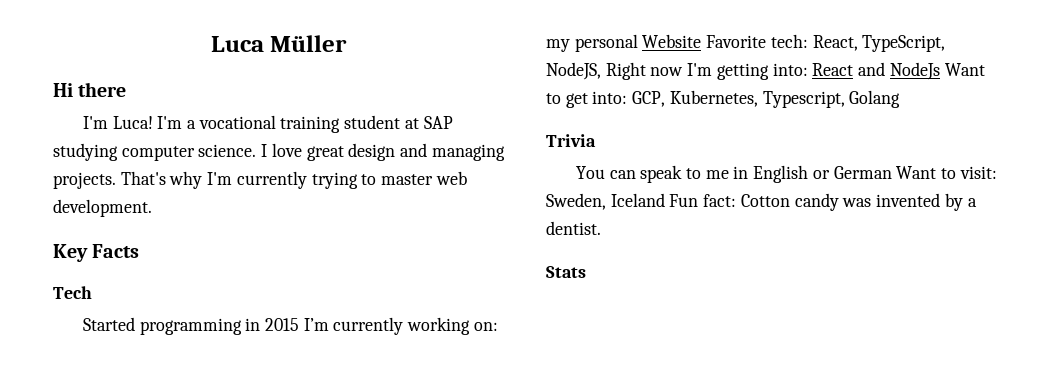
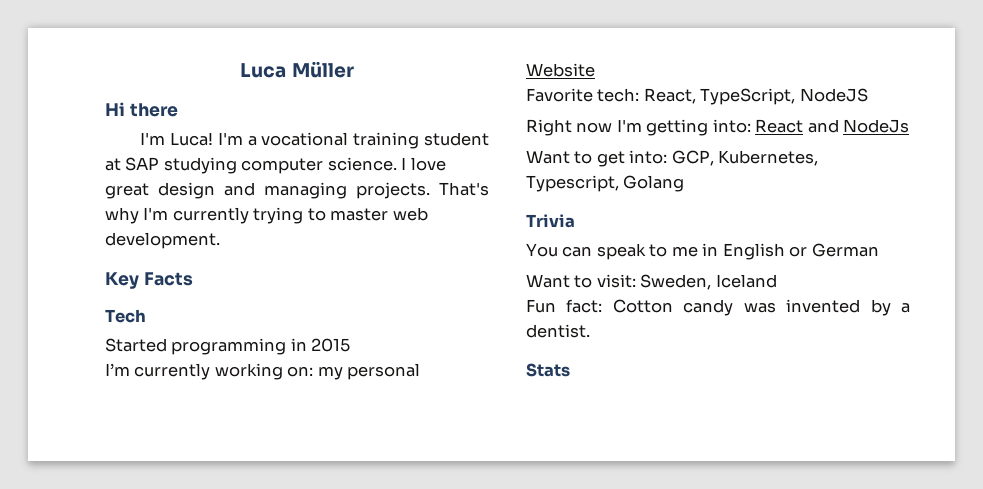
(299, 324) none -> (351, 345) //
(702, 41) none -> (595, 70) //
[546,62,601,80] NodeJS, -> [799,88,868,102] NodeJS //
(940, 71) none -> (910, 126) //
(892, 172) none -> (879, 250) //
(665, 200) none -> (777, 281) //

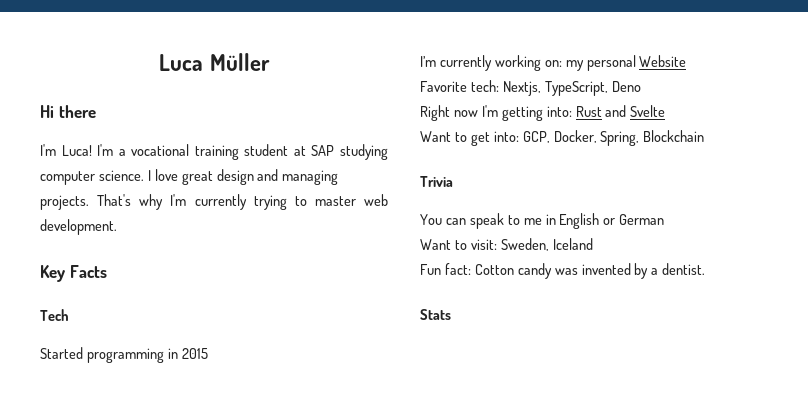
[643,88,868,105] React, TypeScript, NodeJS -> [502,81,641,96] Nextjs, TypeScript, Deno
[755,119,910,133] React and NodeJs -> [575,105,666,117] Rust and Svelte
[718,150,819,166] [526,175,685,192] Kubernetes, Typescript, Golang -> [553,130,705,146] Docker, Spring, Blockchain

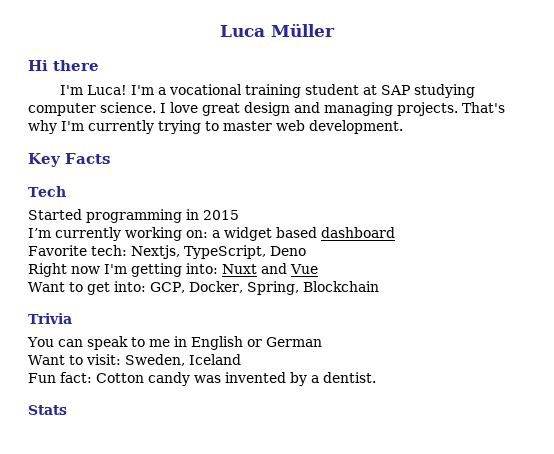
[565,55,687,71] my personal Website -> [212,227,395,241] a widget based dashboard
[575,105,666,117] Rust and Svelte -> [222,263,318,274] Nuxt and Vue

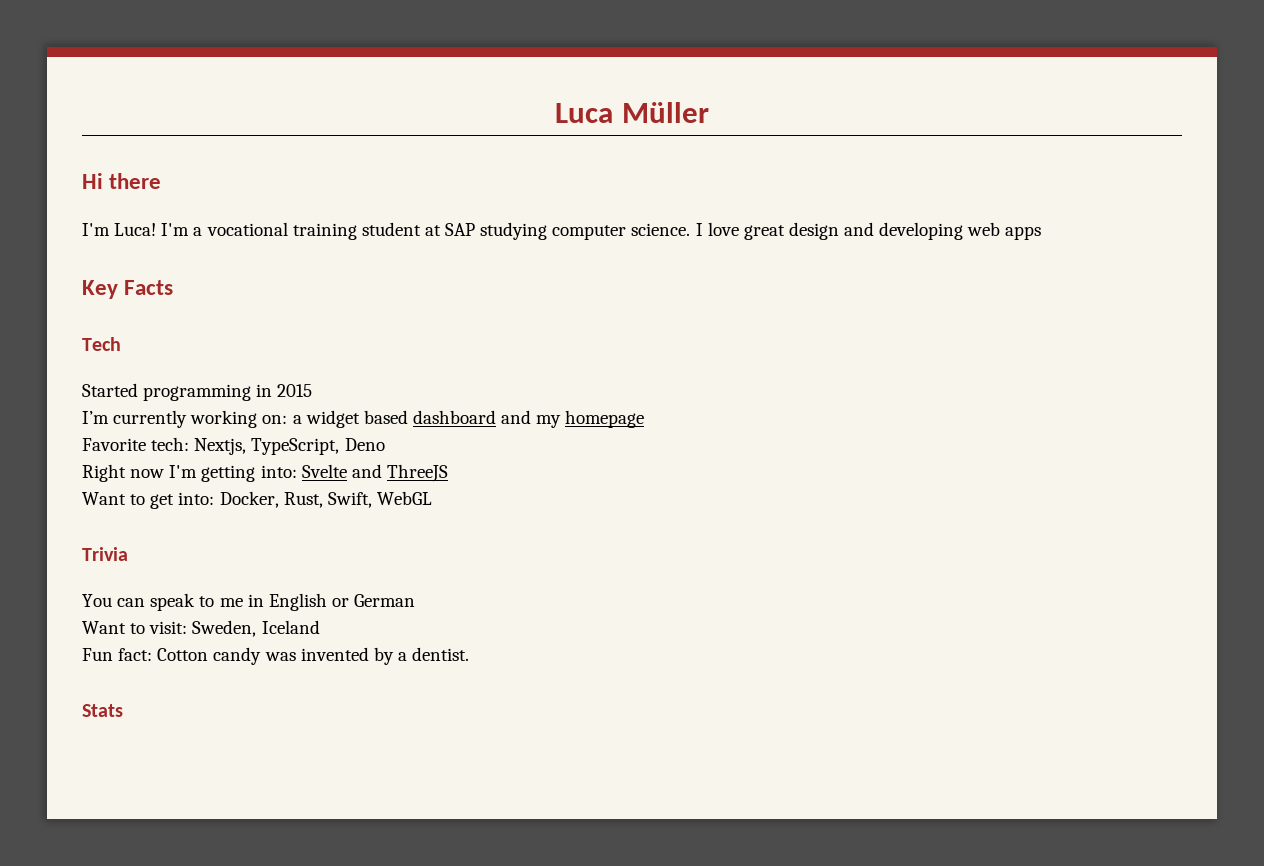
[324,102,505,116] [28,120,403,134] managing projects. That's why I'm currently trying to master web development. -> [879,222,1042,240] developing web apps
(395, 232) none -> [501,410,645,428] and my homepage
[222,263,318,274] Nuxt and Vue -> [301,464,448,482] Svelte and ThreeJS
[149,281,379,295] GCP, Docker, Spring, Blockchain -> [219,491,432,508] Docker, Rust, Swift, WebGL

